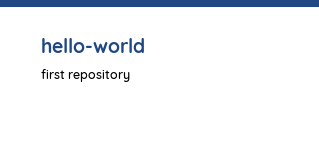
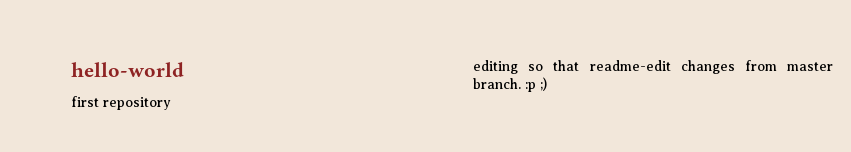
(131, 76) none -> [473,60,833,74] [473,77,547,92] // editing so that readme-edit changes from master branch. :p ;)

